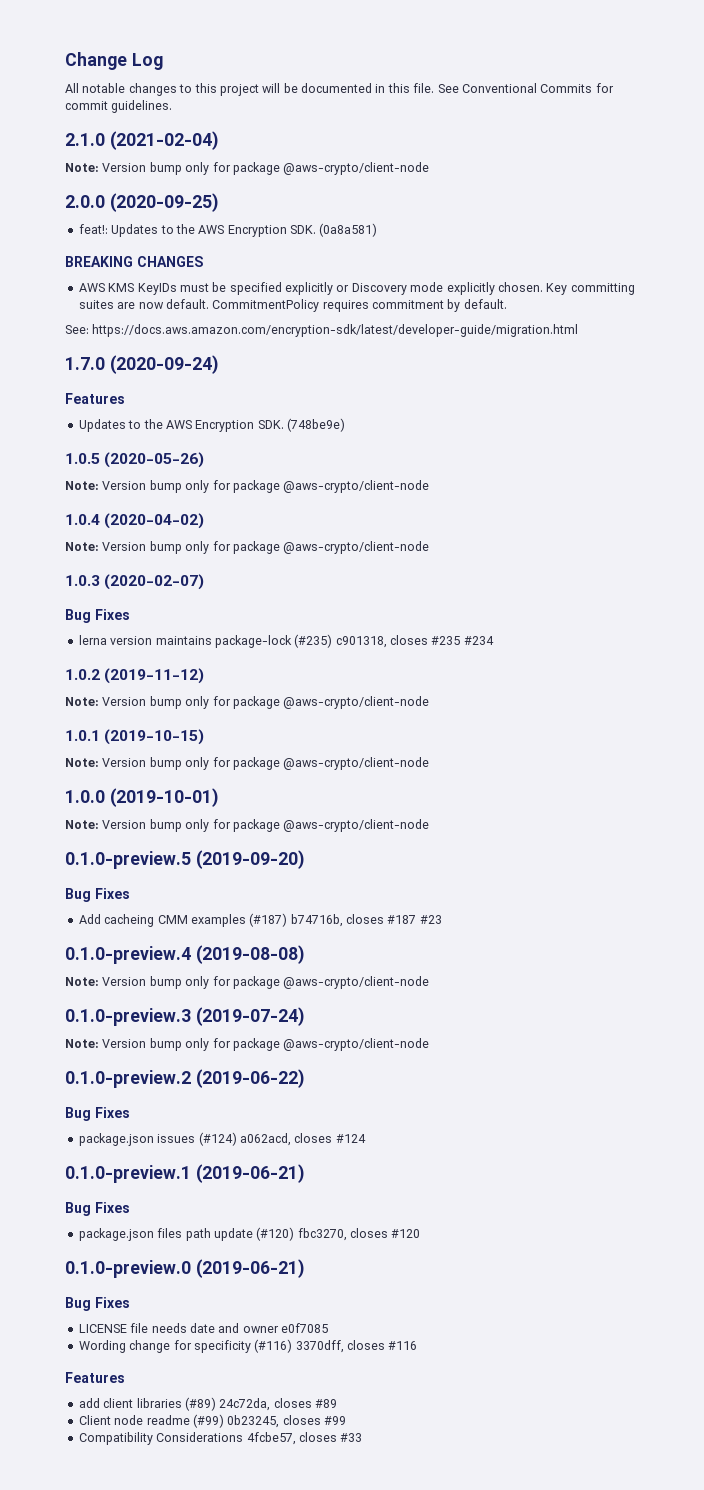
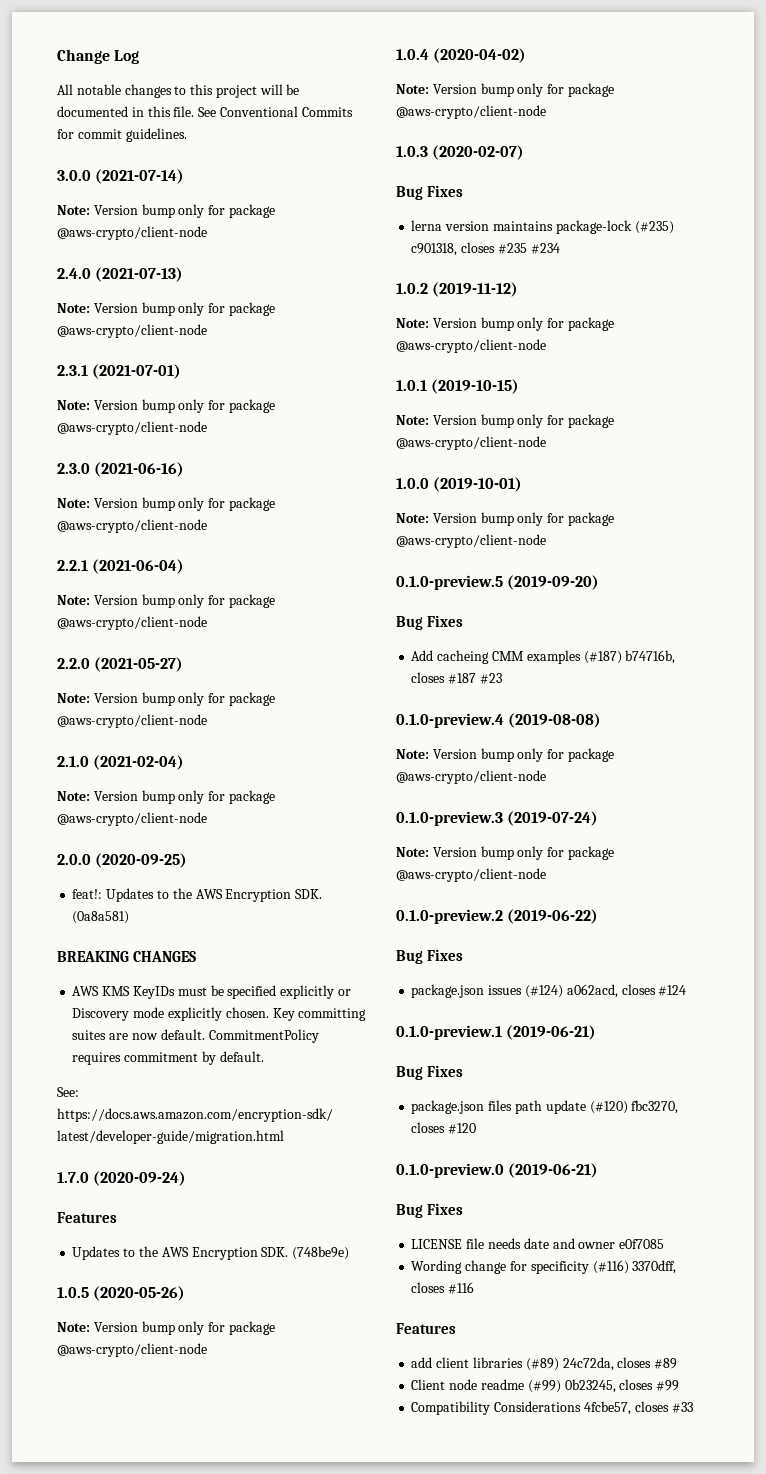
(173, 106) none -> [57,169,185,184] [57,204,275,218] [57,226,207,240] [57,267,184,282] [57,302,275,316] [57,324,207,338] [57,364,182,379] [57,399,275,413] [57,421,207,435] [57,462,185,477] [57,497,275,511] [57,519,207,533] [57,559,185,574] [57,594,275,608] [57,616,207,630] [57,657,184,672] [57,692,275,706] [57,714,207,728] // 3.0.0 (2021-07-14) // Note: Version bump only for package @aws-crypto/client-node // 2.4.0 (2021-07-13) // Note: Version bump only for package @aws-crypto/client-node // 2.3.1 (2021-07-01) // Note: Version bump only for package @aws-crypto/client-node // 2.3.0 (2021-06-16) // Note: Version bump only for package @aws-crypto/client-node // 2.2.1 (2021-06-04) // Note: Version bump only for package @aws-crypto/client-node // 2.2.0 (2021-05-27) // Note: Version bump only for package @aws-crypto/client-node

